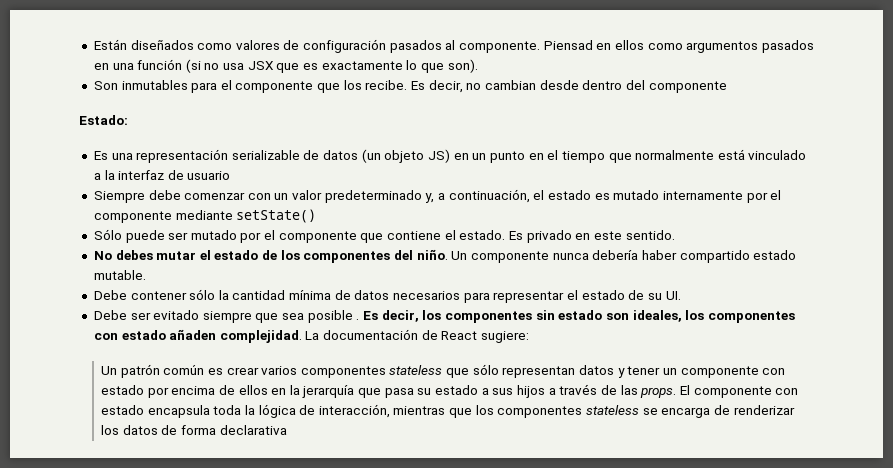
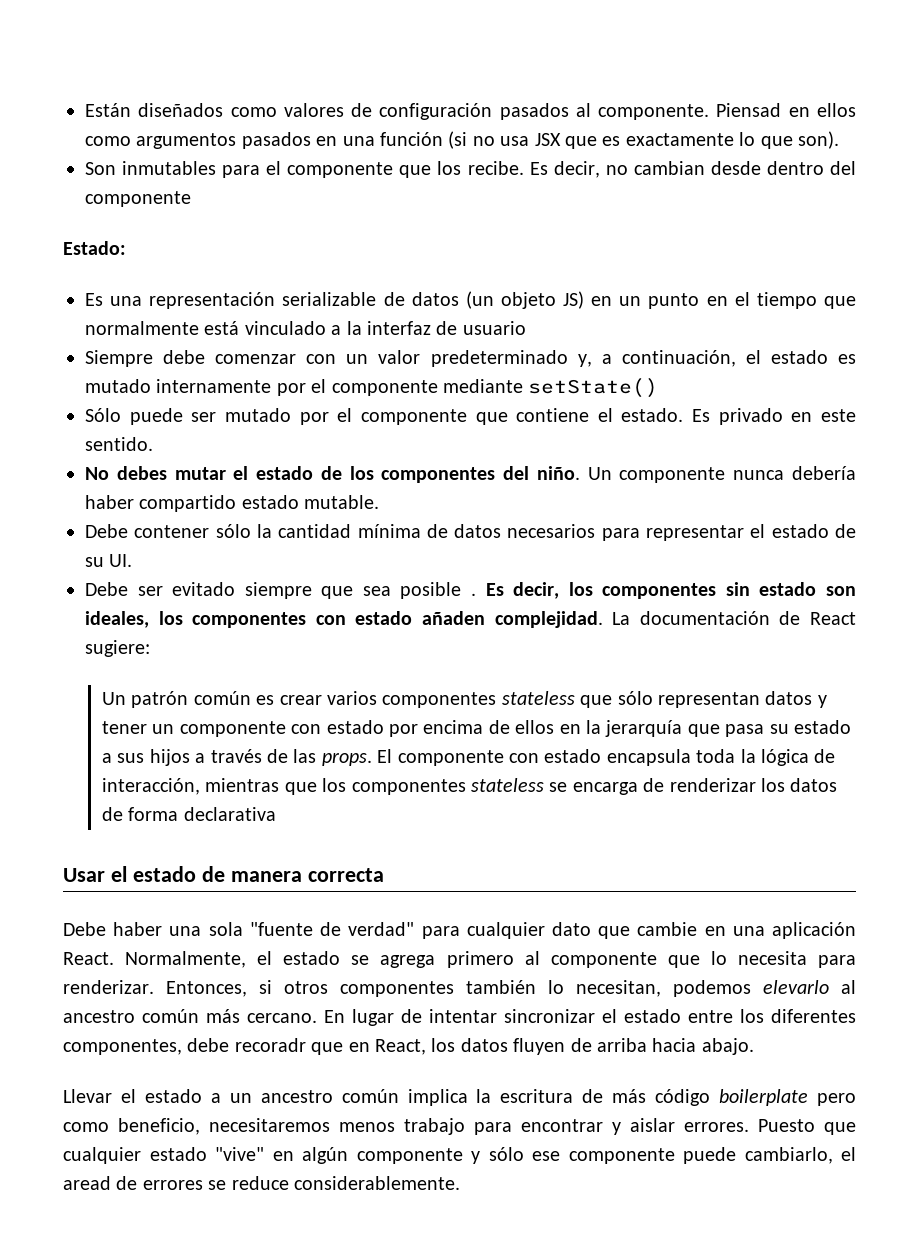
(287, 430) none -> [63,866,384,882] [63,922,856,939] [63,951,856,968] [63,980,856,997] [63,1009,856,1026] [63,1038,754,1055] [63,1089,857,1106] [63,1118,856,1135] [63,1147,856,1164] [63,1176,460,1190] // Usar el estado de manera correcta // Debe haber una sola "fuente de verdad" para cualquier dato que cambie en una aplicación React. Normalmente, el estado se agrega primero al componente que lo necesita para renderizar. Entonces, si otros componentes también lo necesitan, podemos elevarlo al ancestro común más cercano. En lugar de intentar sincronizar el estado entre los diferentes componentes, debe recoradr que en React, los datos fluyen de arriba hacia abajo. // Llevar el estado a un ancestro común implica la escritura de más código boilerplate pero como beneficio, necesitaremos menos trabajo para encontrar y aislar errores. Puesto que cualquier estado "vive" en algún componente y sólo ese componente puede cambiarlo, el aread de errores se reduce considerablemente.

